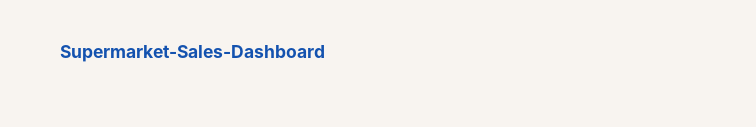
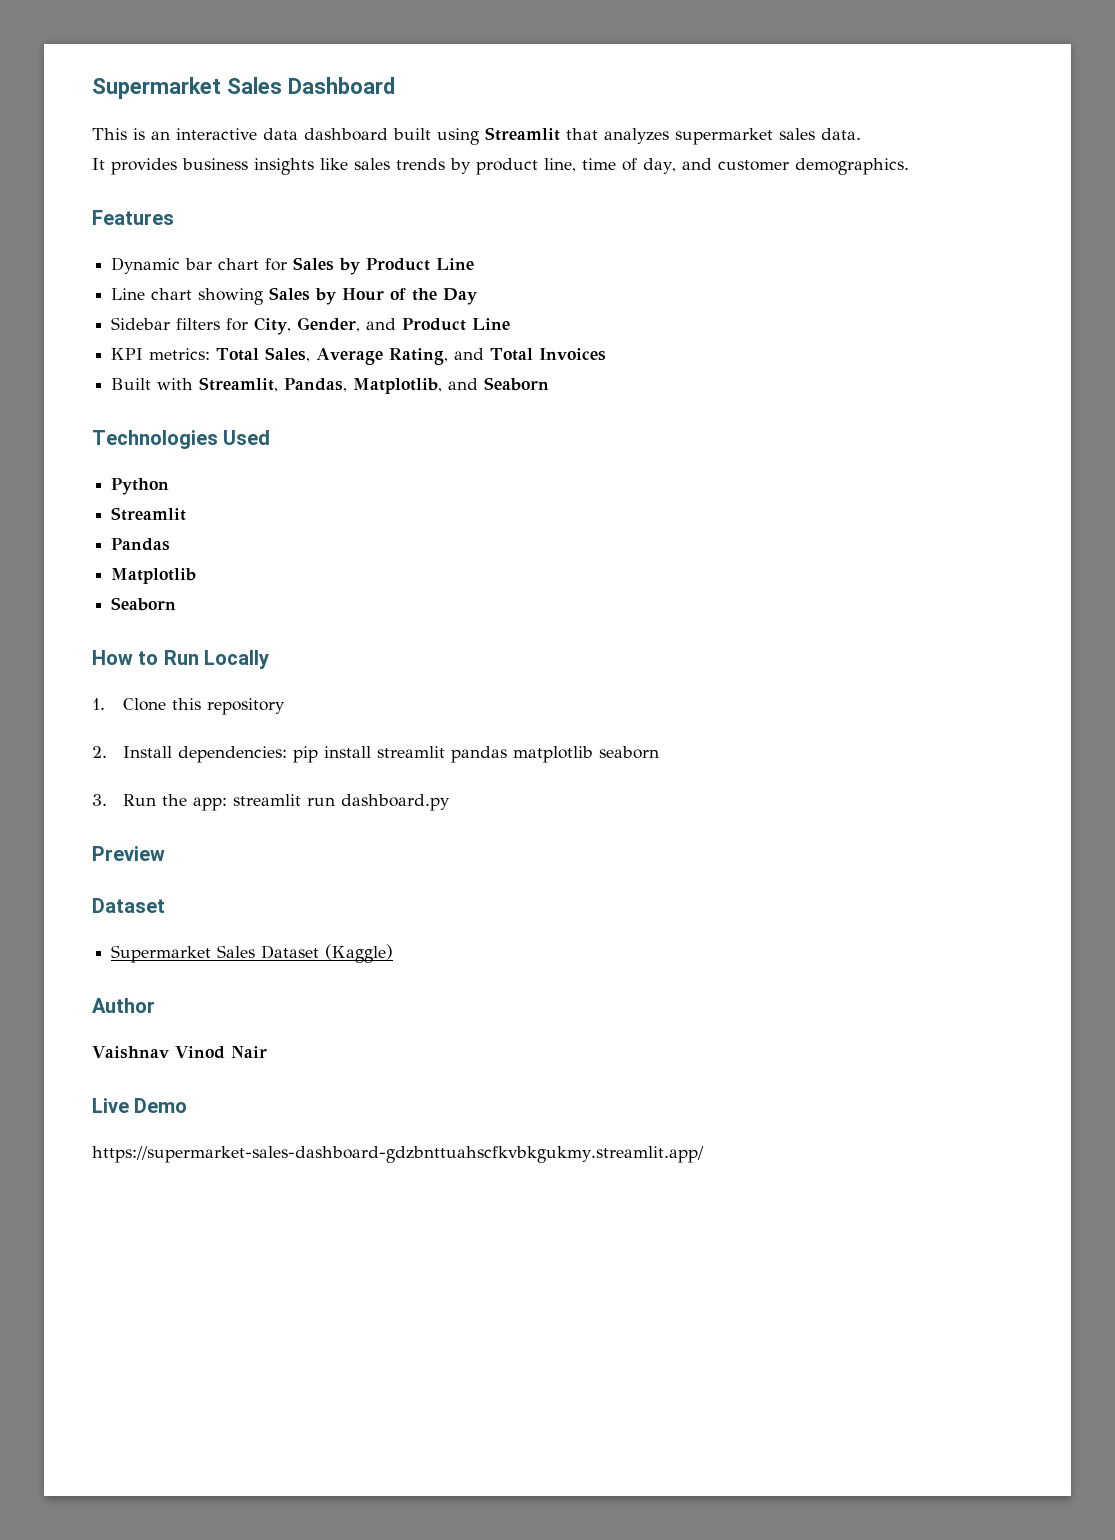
[60,45,325,62] Supermarket-Sales-Dashboard -> [92,77,395,99] [92,127,861,145] [92,158,909,175] [92,210,174,225] [111,257,475,275] [111,287,478,305] [111,317,511,335] [111,347,607,365] [111,377,550,394] [92,430,271,449] [111,478,170,495] [111,507,187,521] [111,538,171,551] [111,568,197,584] [111,597,177,611] [92,650,270,669] [92,698,285,715] [92,746,659,763] [92,794,450,811] [92,846,165,861] [92,898,165,913] [111,944,394,963] [92,998,155,1013] [92,1046,267,1059] [92,1098,188,1113] [92,1146,704,1163] Supermarket Sales Dashboard // This is an interactive data dashboard built using Streamlit that analyzes supermarket sales data. // It provides business insights like sales trends by product line, time of day, and customer demographics. // Features // Dynamic bar chart for Sales by Product Line // Line chart showing Sales by Hour of the Day // Sidebar filters for City, Gender, and Product Line // KPI metrics: Total Sales, Average Rating, and Total Invoices // Built with Streamlit, Pandas, Matplotlib, and Seaborn // Technologies Used // Python // Streamlit // Pandas // Matplotlib // Seaborn // How to Run Locally // 1. Clone this repository // 2. Install dependencies: pip install streamlit pandas matplotlib seaborn // 3. Run the app: streamlit run dashboard.py // Preview // Dataset // Supermarket Sales Dataset (Kaggle) // Author // Vaishnav Vinod Nair // Live Demo // https://supermarket-sales-dashboard-gdzbnttuahscfkvbkgukmy.streamlit.app/

